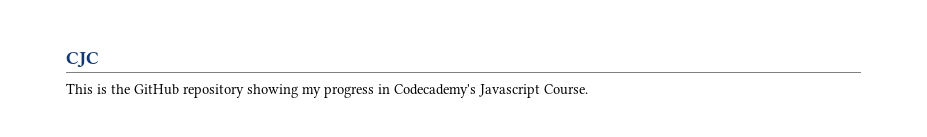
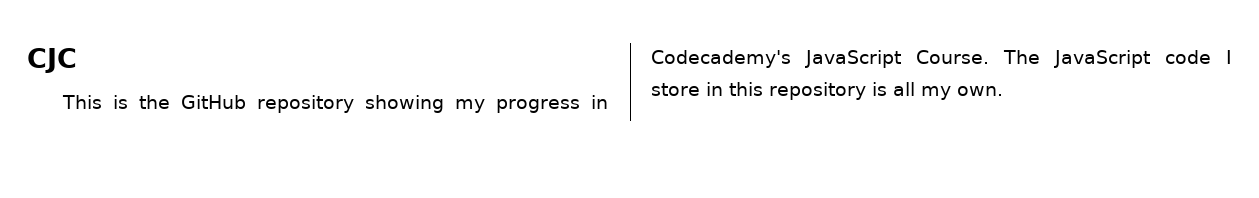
[479,84,588,98] Javascript Course. -> [805,50,1232,68] [651,82,1003,100] JavaScript Course. The JavaScript code I store in this repository is all my own.

